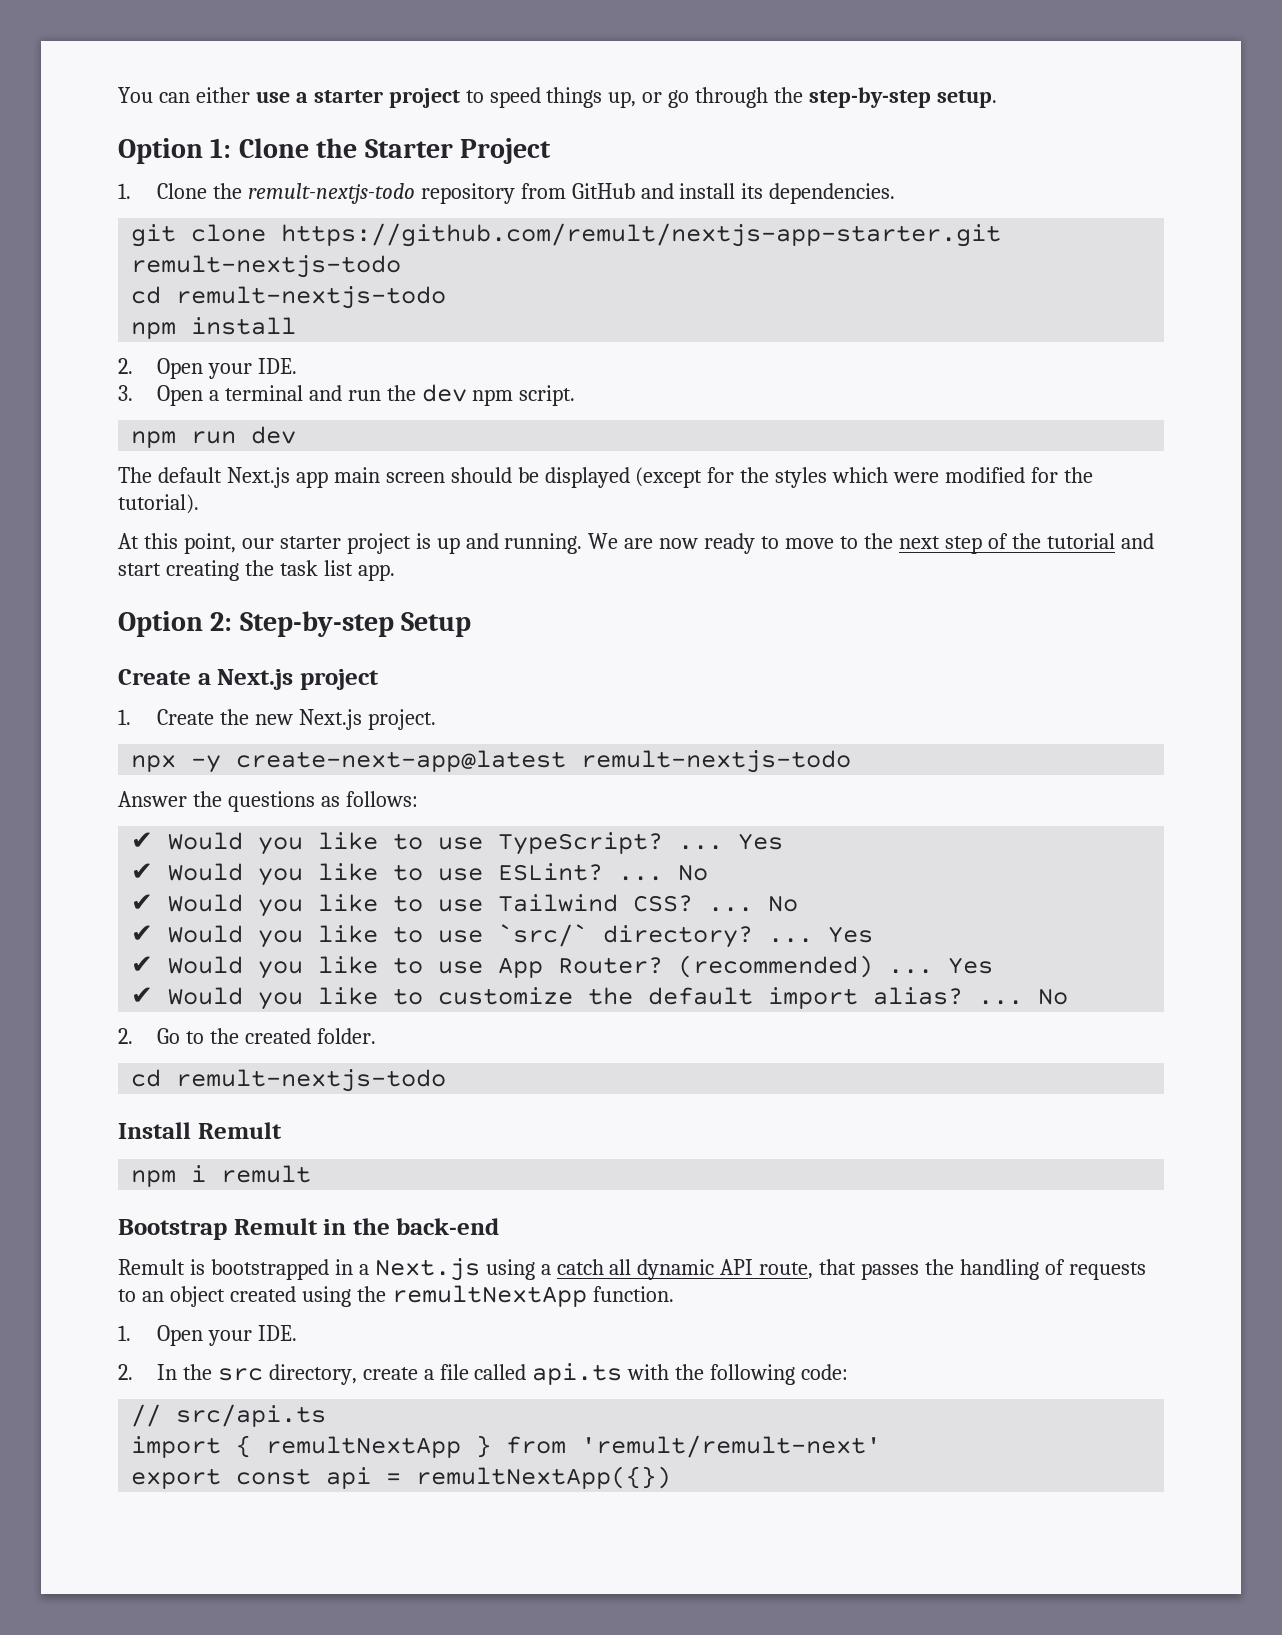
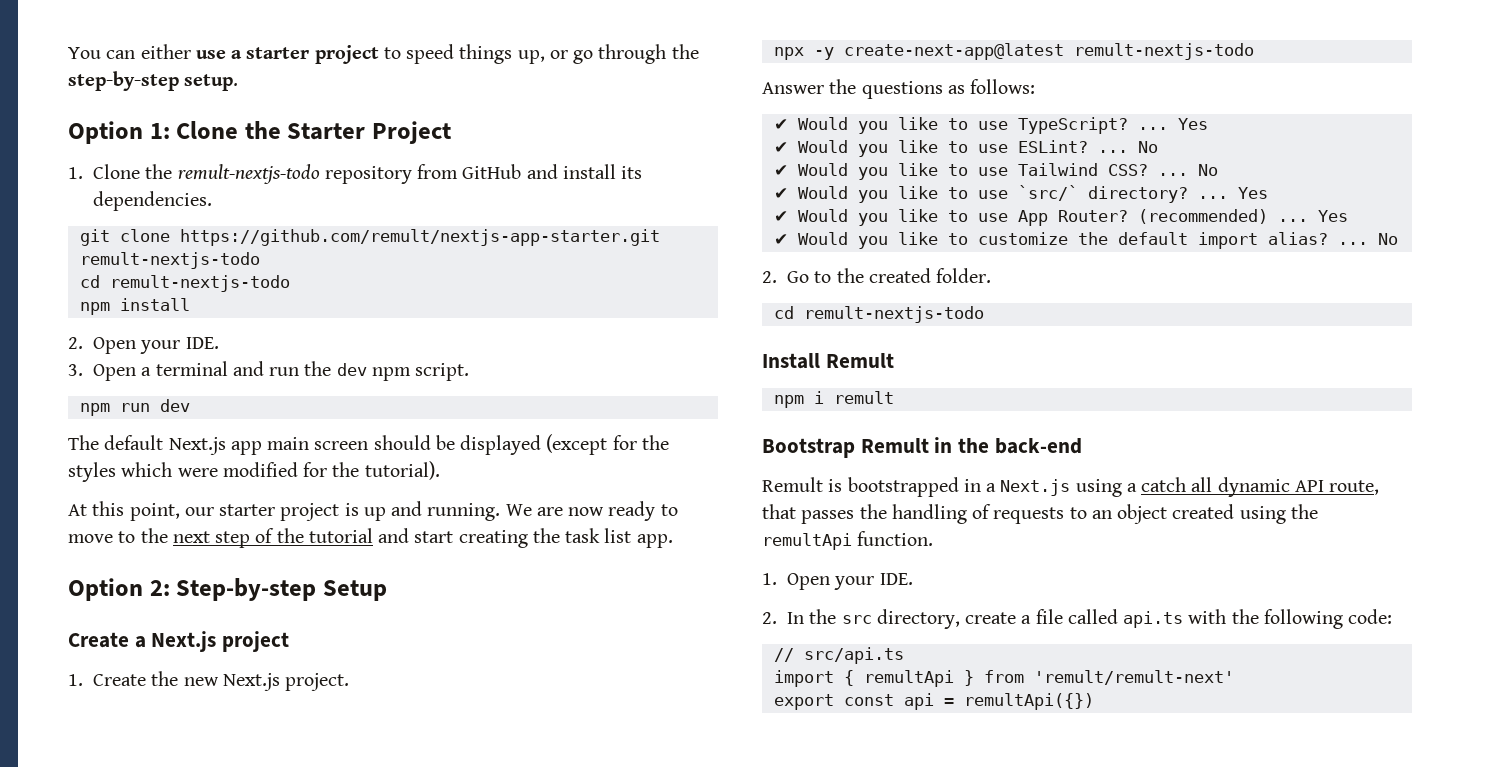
[391,1285,587,1307] remultNextApp -> [762,533,852,550] remultApi
[266,1436,462,1458] remultNextApp -> [863,670,954,687] remultApi
[416,1466,672,1489] remultNextApp({}) -> [963,693,1094,710] remultApi({})

